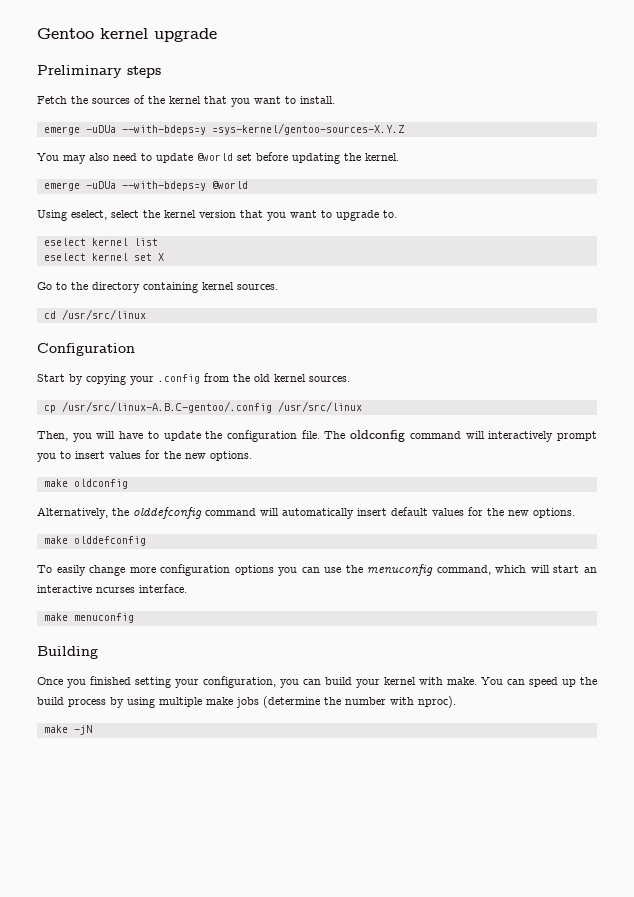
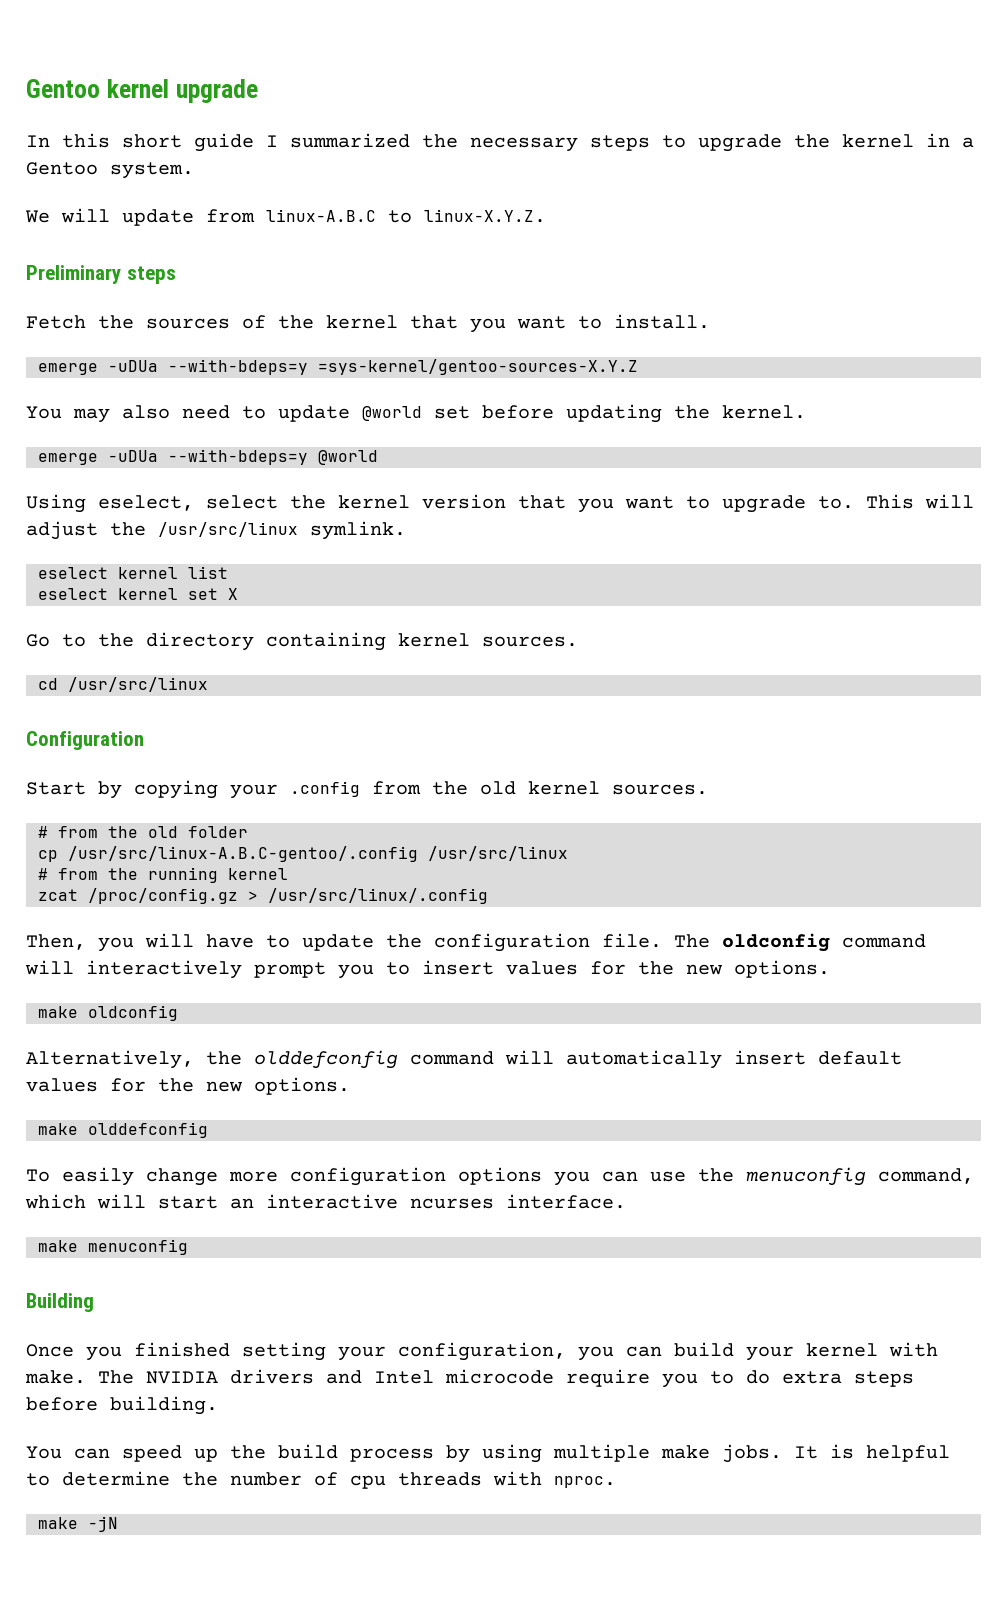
(217, 35) none -> [26,133,974,152] [26,162,194,179] [25,208,546,226] // In this short guide I summarized the necessary steps to upgrade the kernel in a Gentoo system. // We will update from linux-A.B.C to linux-X.Y.Z.
(397, 214) none -> [866,494,974,509] [26,521,406,540] This will adjust the /usr/src/linux symlink.
[43,401,362,413] cp /usr/src/linux-A.B.C-gentoo/.config /usr/src/linux -> [38,826,248,838] [38,846,568,862] [38,867,288,883] [38,888,488,904] # from the old folder // cp /usr/src/linux-A.B.C-gentoo/.config /usr/src/linux // # from the running kernel // zcat /proc/config.gz > /usr/src/linux/.config
(477, 681) none -> [98,1369,914,1388] [26,1396,218,1415] The NVIDIA drivers and Intel microcode require you to do extra steps before building. //
[236,696,456,708] jobs (determine the number with nproc). -> [722,1444,950,1463] [26,1471,616,1489] jobs. It is helpful to determine the number of cpu threads with nproc.

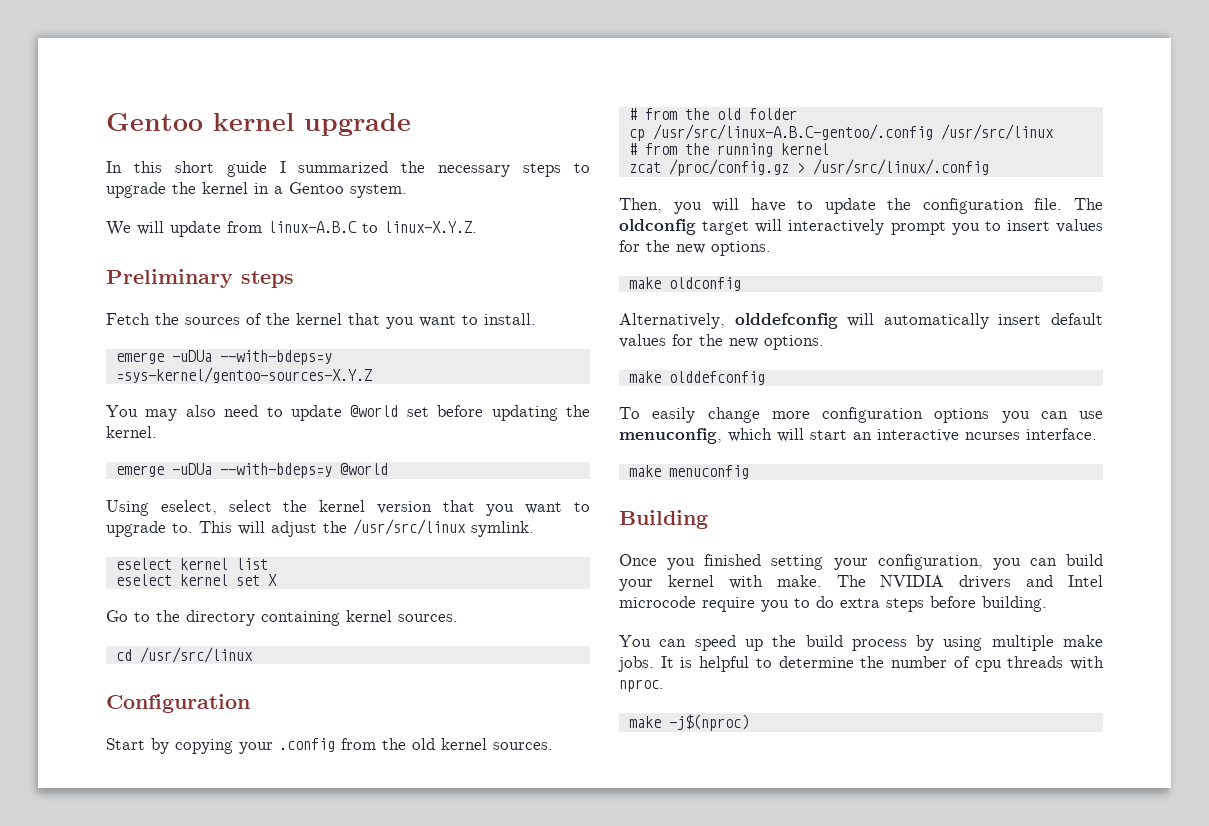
[842,934,926,948] command -> [702,221,750,235] target
[206,1050,494,1069] the olddefconfig command -> [734,313,838,329] olddefconfig
[698,1167,974,1186] the menuconfig command, -> [619,428,722,444] menuconfig,
[88,1516,118,1532] -jN -> [668,714,749,731] -j$(nproc)

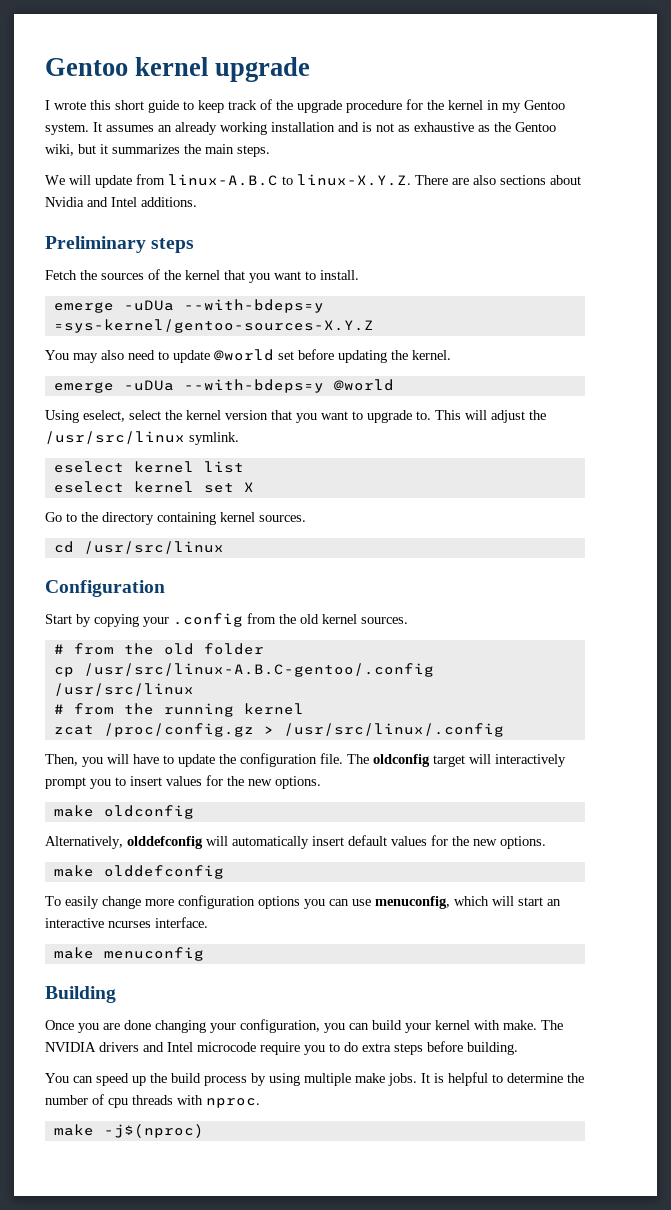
[106,161,122,173] In -> [45,100,86,110] I wrote
[279,161,591,177] [106,182,166,198] I summarized the necessary steps to upgrade -> [183,99,423,113] to keep track of the upgrade procedure for
[274,186,283,194] a -> [502,103,521,113] my
(407, 191) none -> [93,122,556,135] [45,144,270,157] It assumes an already working installation and is not as exhaustive as the Gentoo wiki, but it summarizes the main steps.
(477, 227) none -> [415,175,581,185] [45,197,197,207] There are also sections about Nvidia and Intel additions.
[704,554,824,570] finished setting -> [103,1020,206,1033] are done changing

